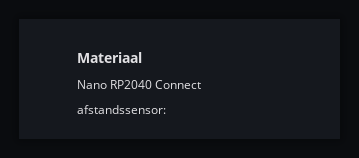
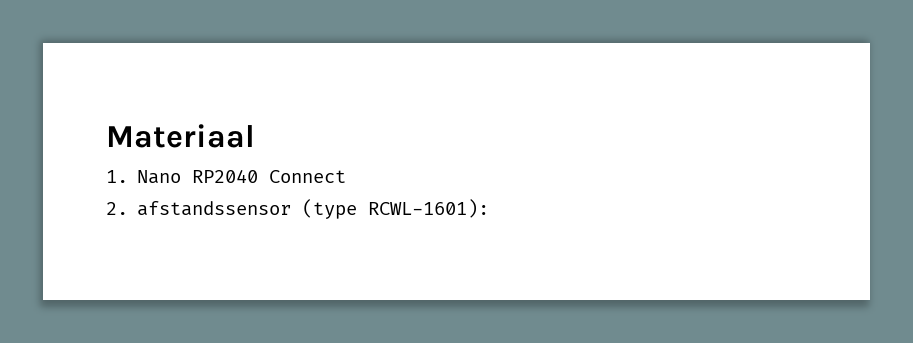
(142, 57) none -> [106,170,128,183] 1.
[77,105,166,114] afstandssensor: -> [106,199,490,219] 2. afstandssensor (type RCWL-1601):

